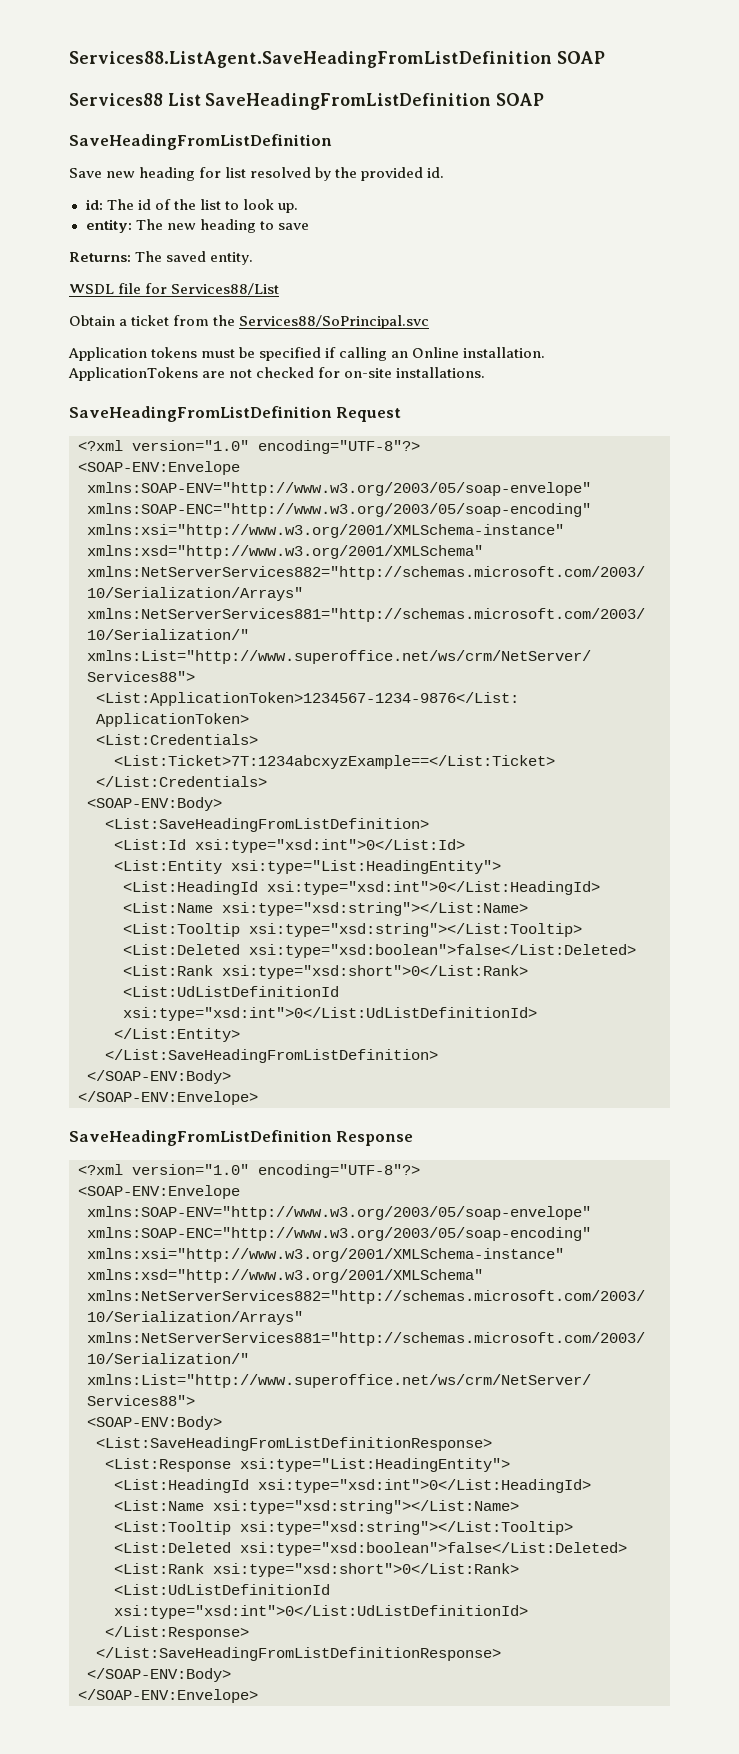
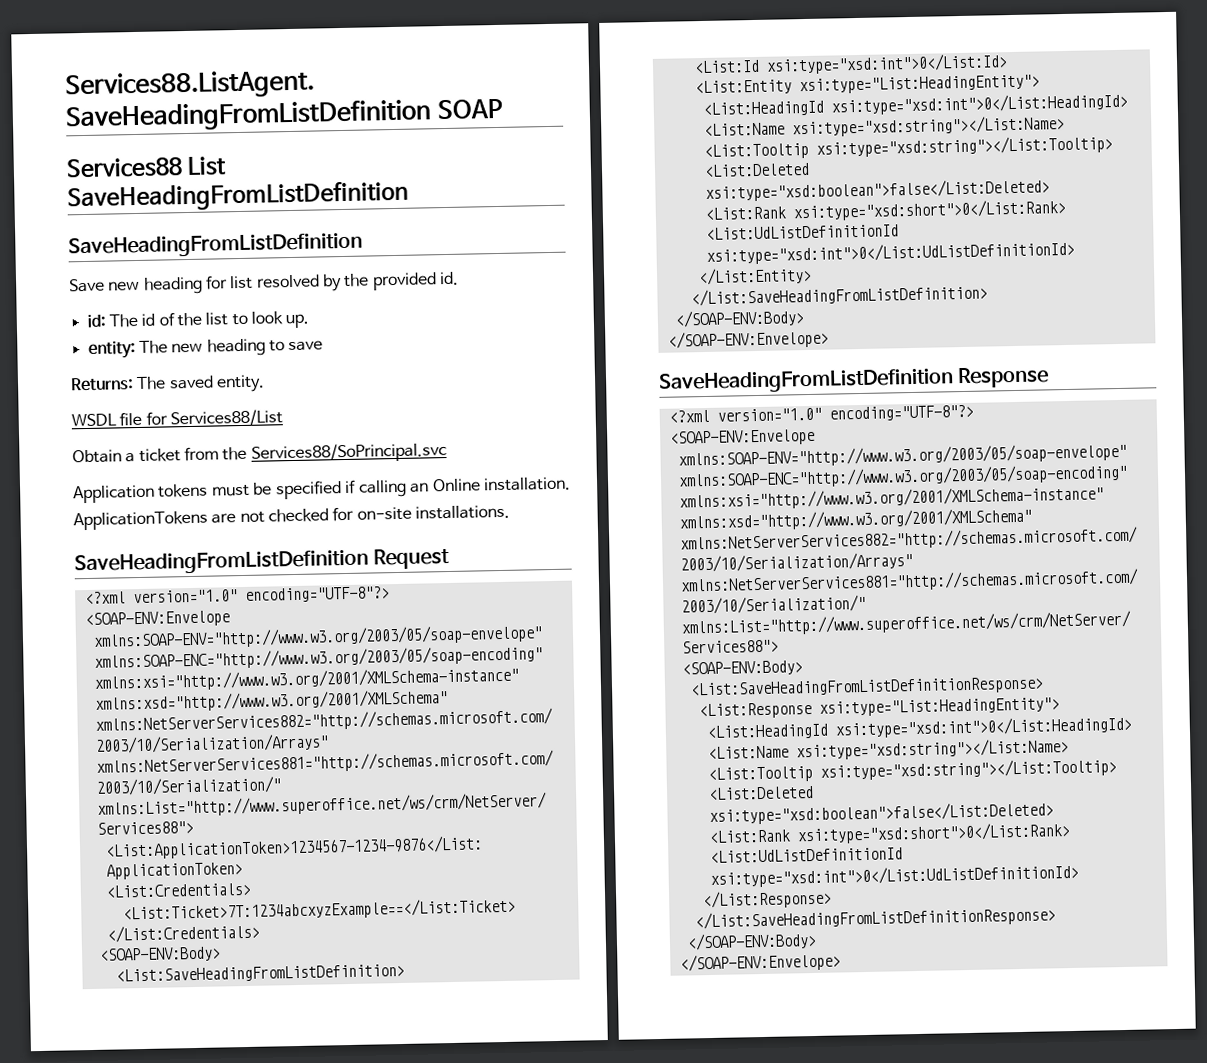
[496,93,545,106] SOAP -> (409, 196) none

